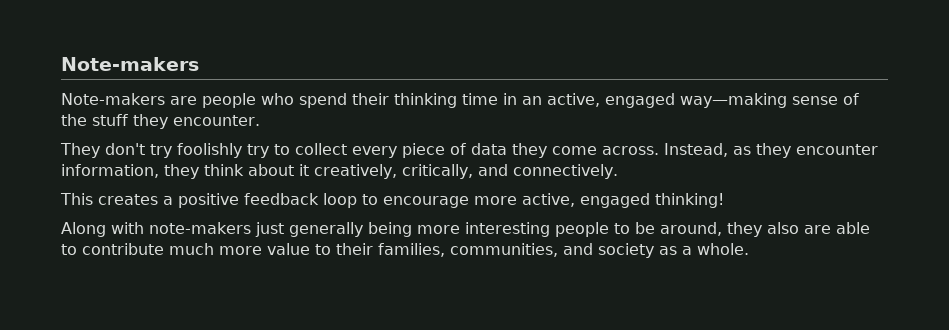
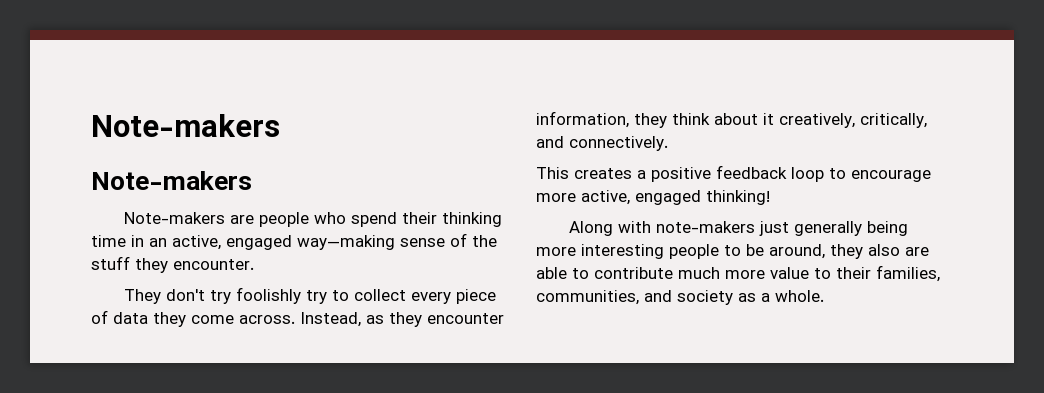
[61,57,199,71] [61,93,165,105] Note-makers // Note-makers -> [91,114,280,137] [91,171,252,190] [124,212,226,224] Note-makers // Note-makers // Note-makers

